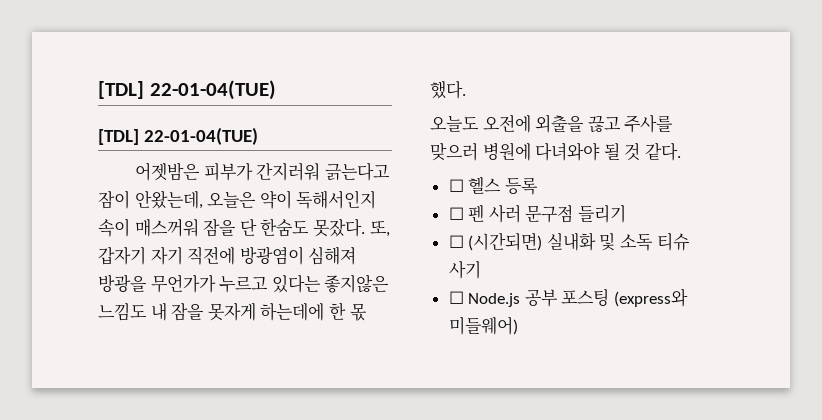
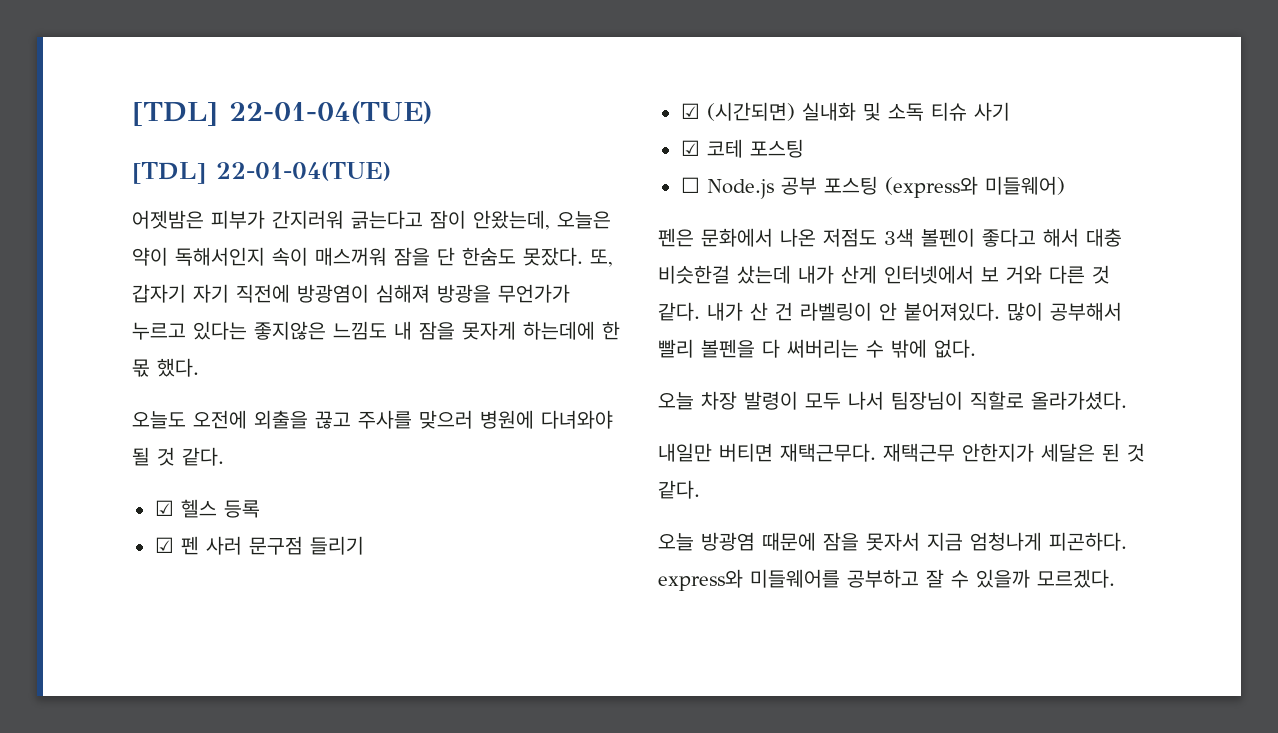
[448,179,464,192] ☐ -> [154,500,174,516] ☑
[448,207,464,220] ☐ -> [154,537,174,553] ☑
[448,235,464,248] ☐ -> [680,103,700,119] ☑
(481, 269) none -> [680,139,804,158] // ☑ 코테 포스팅
(518, 325) none -> [658,228,1122,247] [658,265,1110,284] [658,302,1122,321] [658,339,976,358] [658,391,1127,410] [658,443,1145,462] [658,480,700,499] [658,532,1127,551] [658,569,1115,591] // 펜은 문화에서 나온 저점도 3색 볼펜이 좋다고 해서 대충 비슷한걸 샀는데 내가 산게 인터넷에서 보 거와 다른 것 같다. 내가 산 건 라벨링이 안 붙어져있다. 많이 공부해서 빨리 볼펜을 다 써버리는 수 밖에 없다. // 오늘 차장 발령이 모두 나서 팀장님이 직할로 올라가셨다. // 내일만 버티면 재택근무다. 재택근무 안한지가 세달은 된 것 같다. // 오늘 방광염 때문에 잠을 못자서 지금 엄청나게 피곤하다. express와 미들웨어를 공부하고 잘 수 있을까 모르겠다.

